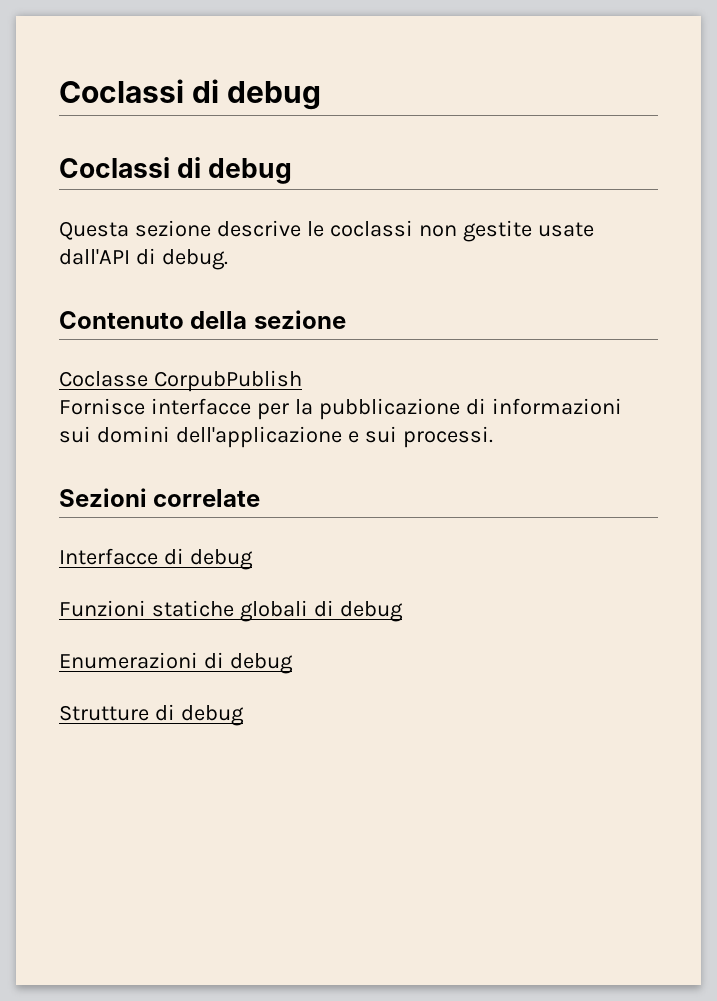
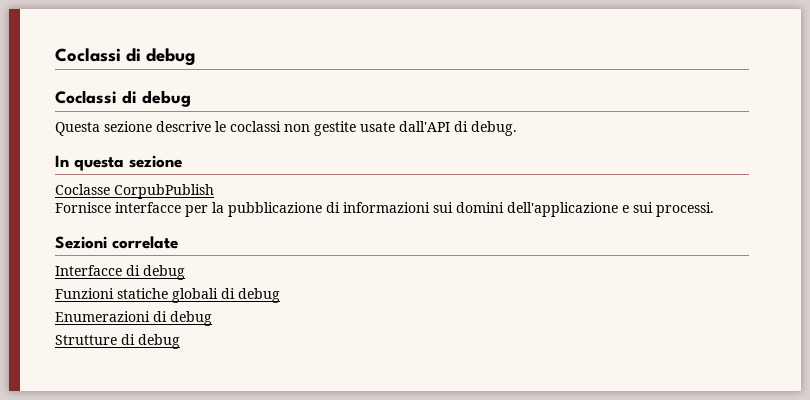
[59,311,248,329] Contenuto della -> [55,155,124,171] In questa

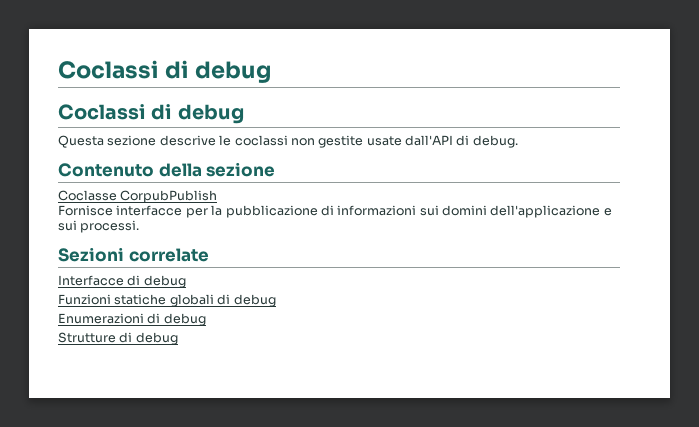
[55,155,124,171] In questa -> [58,163,202,177] Contenuto della

